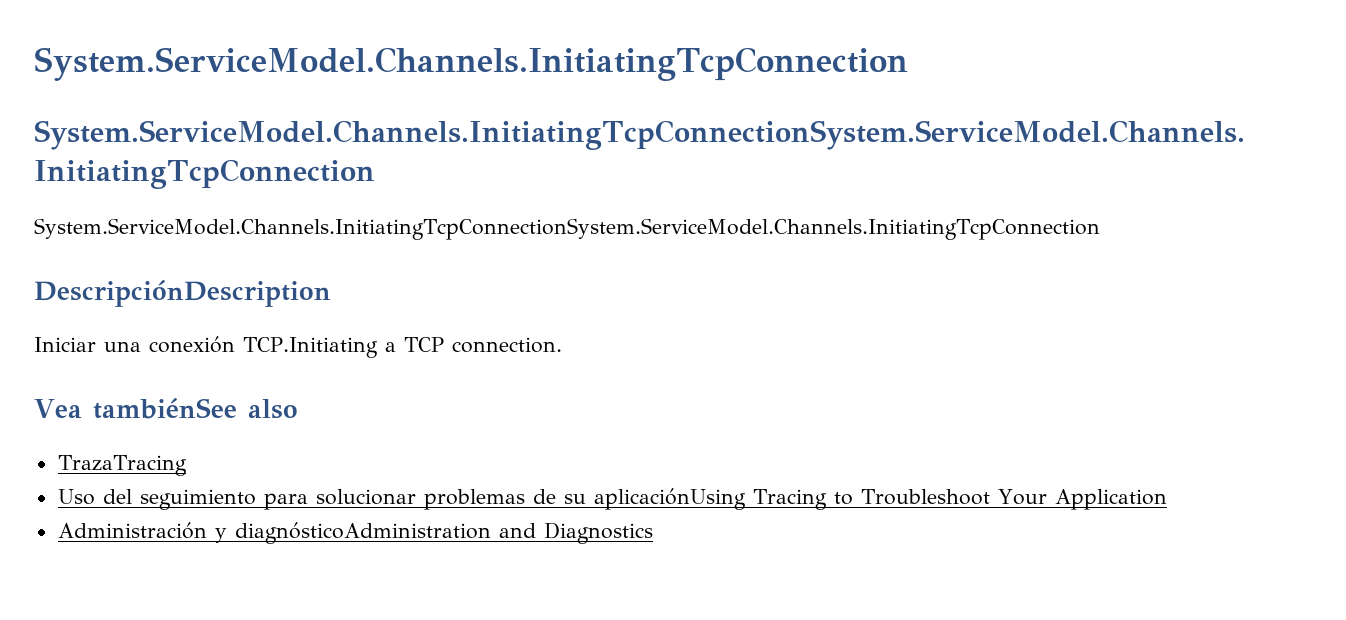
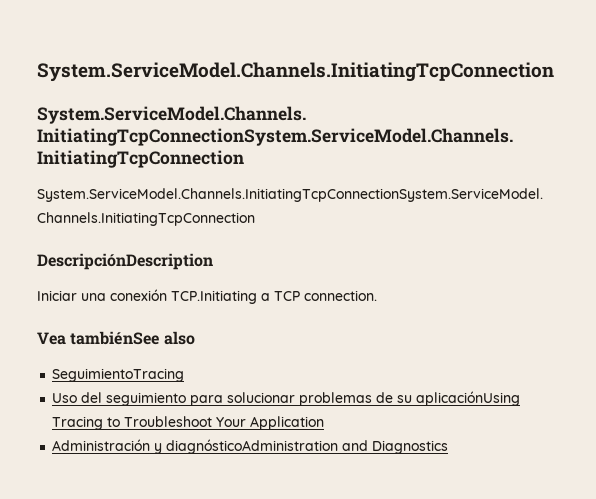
[57,455,187,476] TrazaTracing -> [52,368,185,382] SeguimientoTracing

